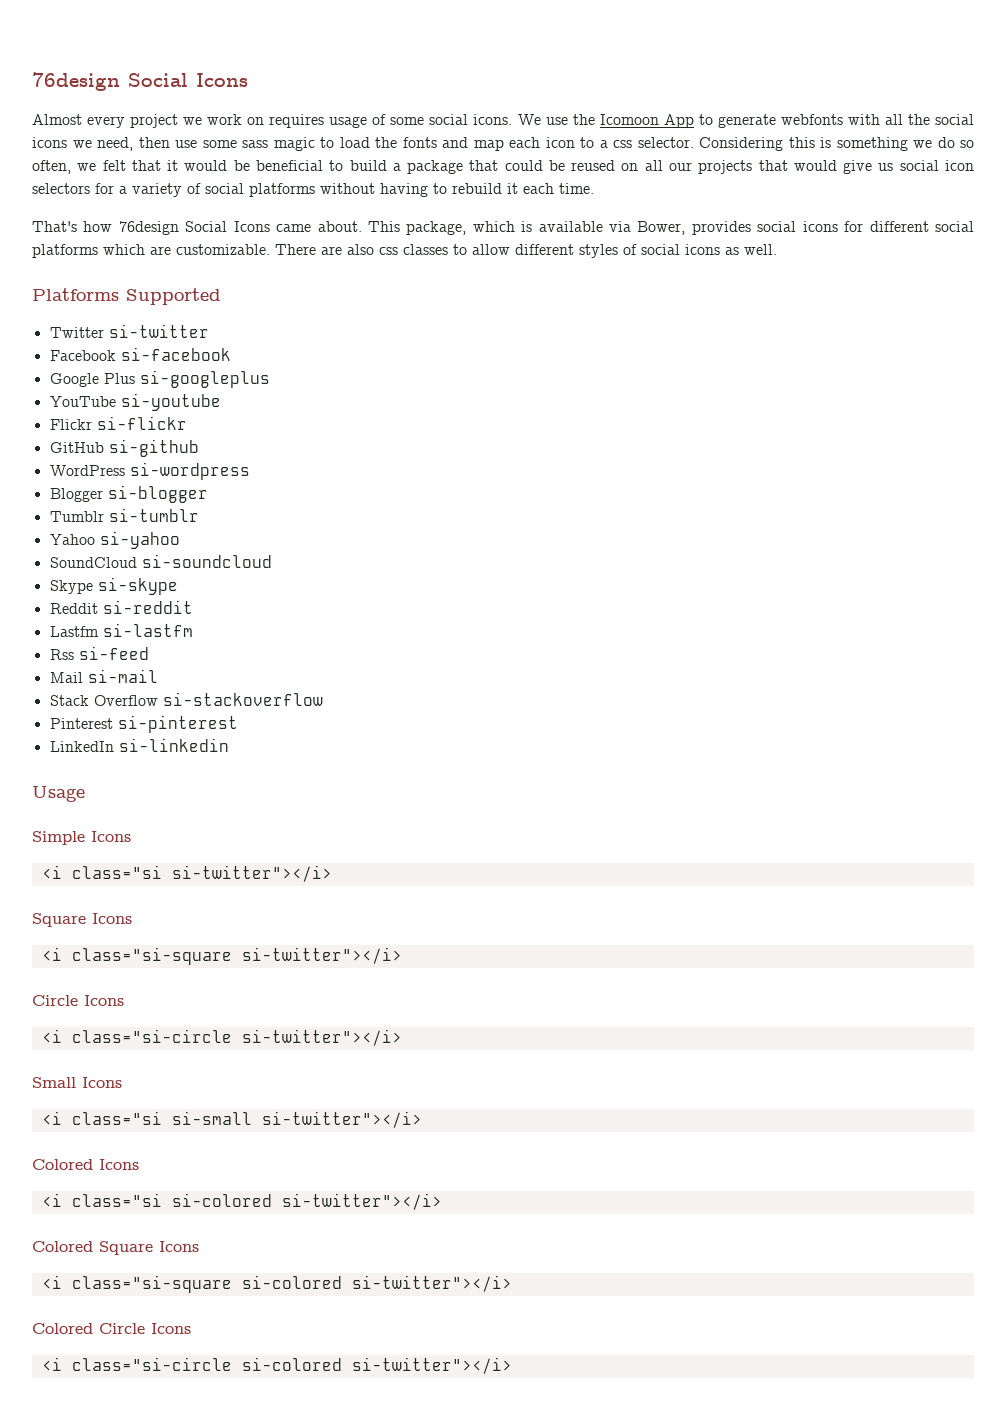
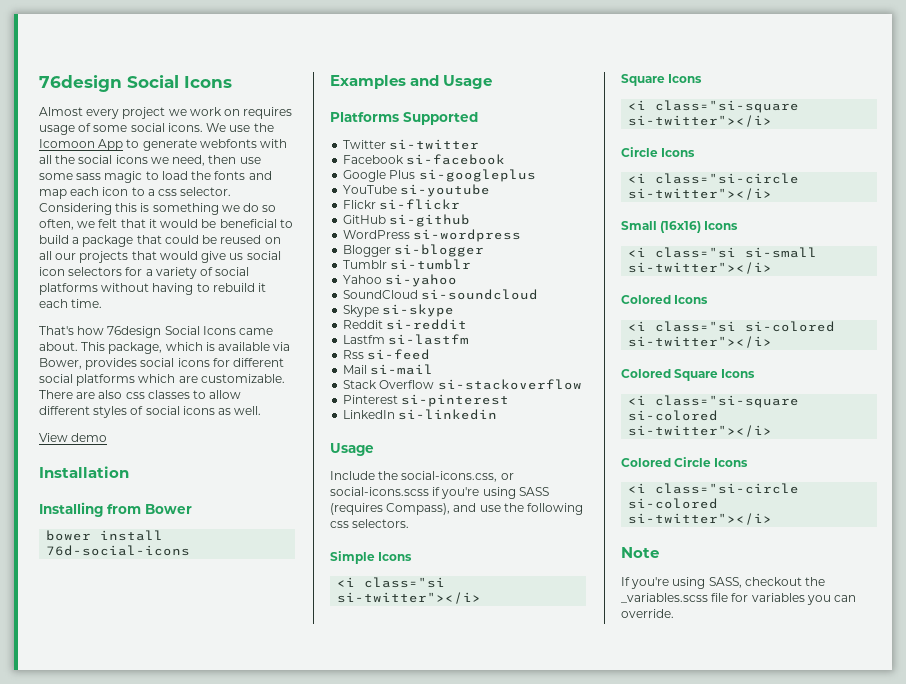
(777, 249) none -> [39,433,108,442] [39,466,129,478] [39,502,192,517] [46,530,164,541] [46,545,191,556] [330,75,493,89] // View demo // Installation // Installing from Bower // bower install 76d-social-icons // Examples and Usage
(85, 794) none -> [330,471,514,482] [330,487,549,499] [330,503,584,515] [330,519,410,528] // Include the social-icons.css, or social-icons.scss if you're using SASS (requires Compass), and use the following css selectors.
(76, 1082) none -> [660,221,702,233] (16x16)
(512, 1365) none -> [621,547,659,558] [621,577,826,589] [621,593,857,605] [621,609,674,618] // Note // If you're using SASS, checkout the _variables.scss file for variables you can override.

